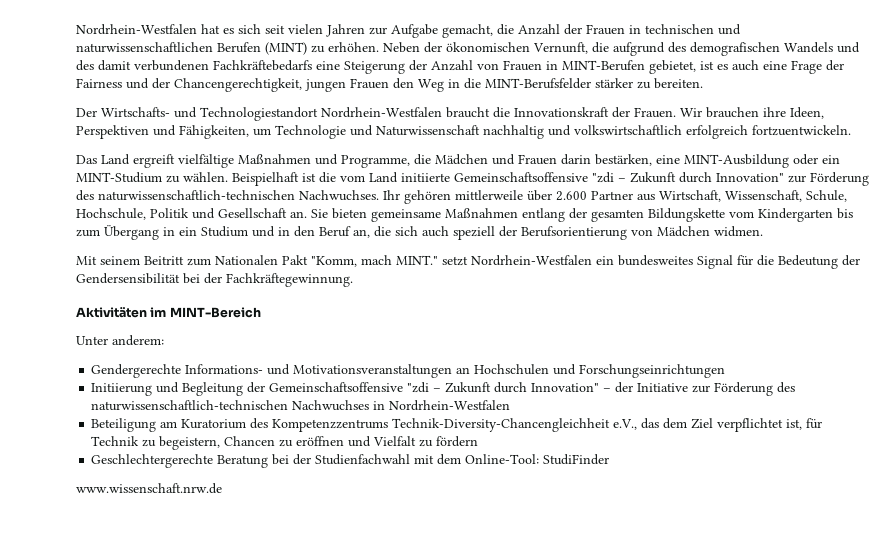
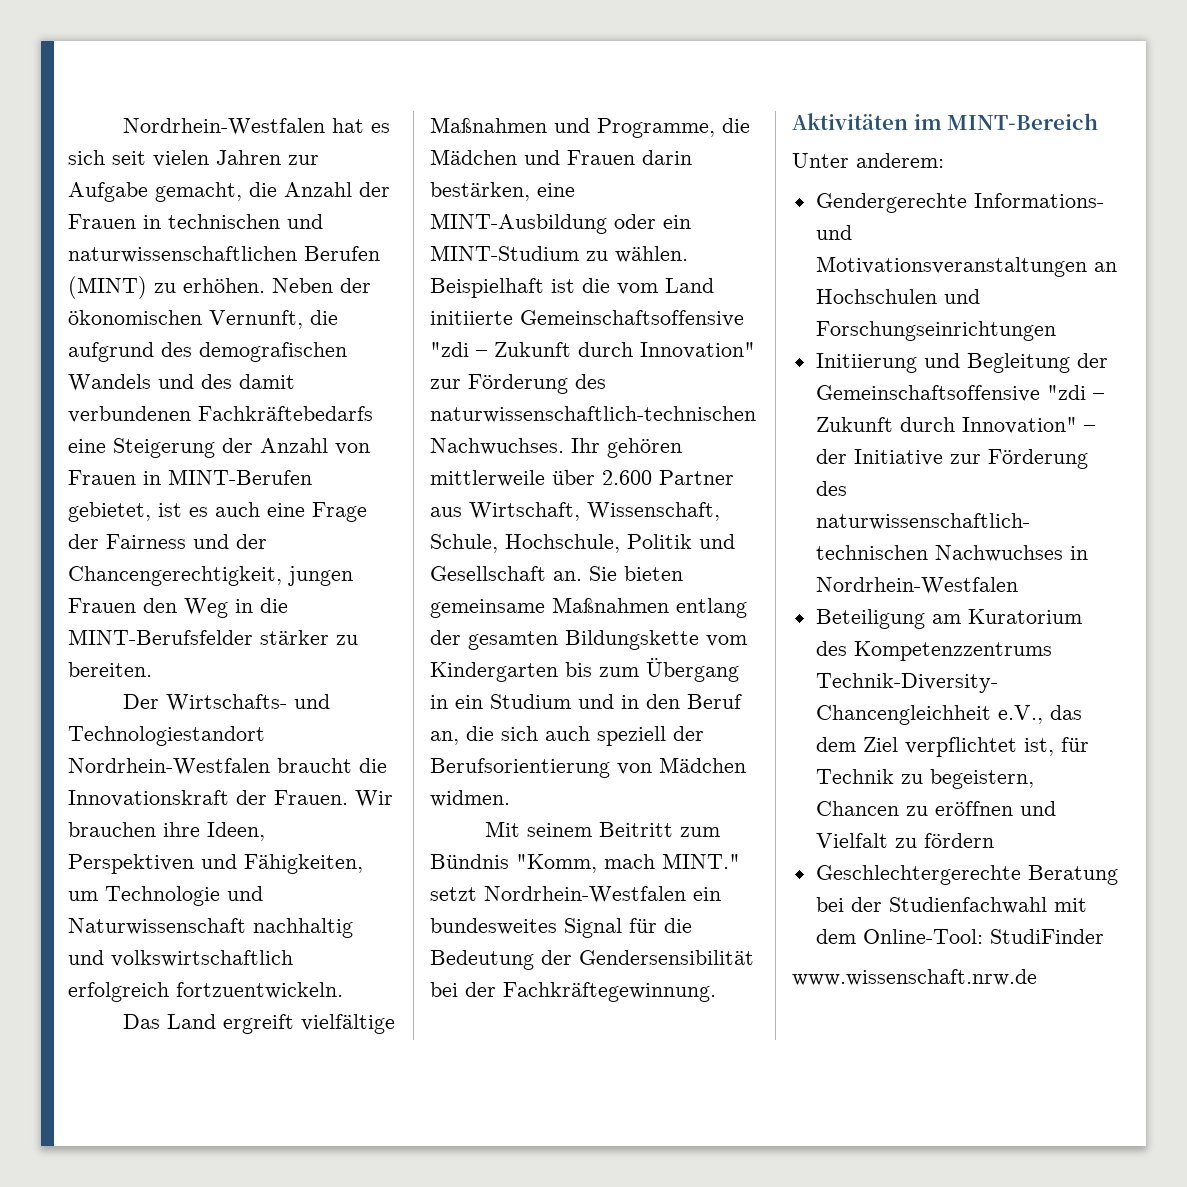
[215,255,308,265] Nationalen Pakt -> [430,854,509,869] Bündnis

